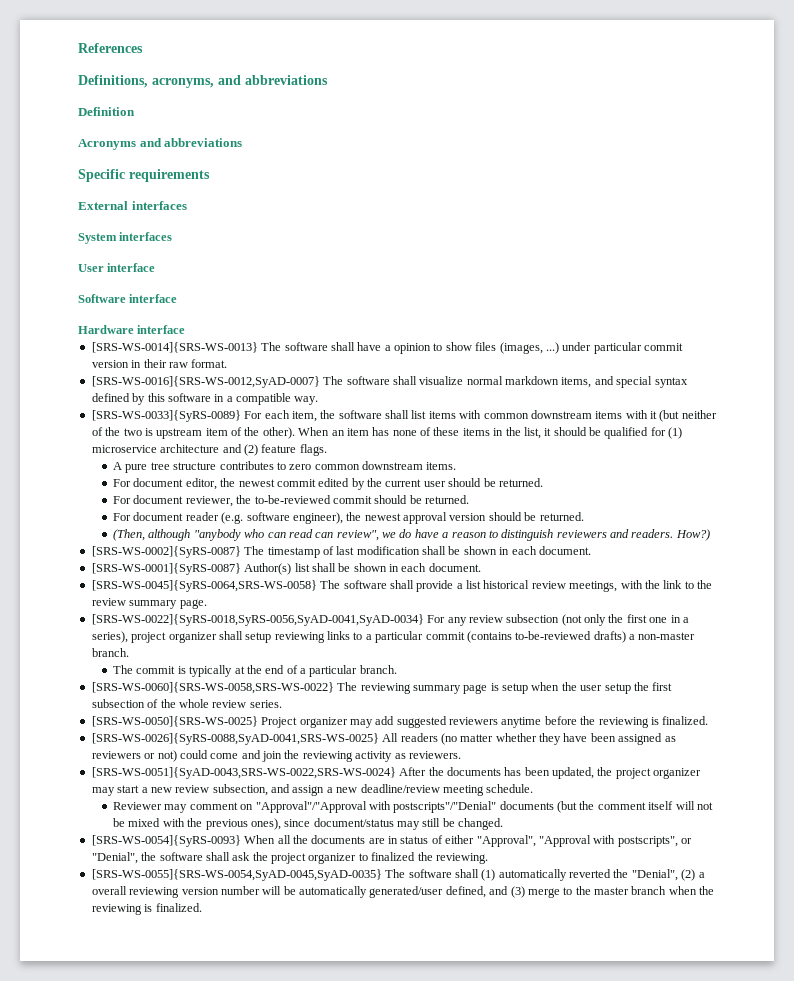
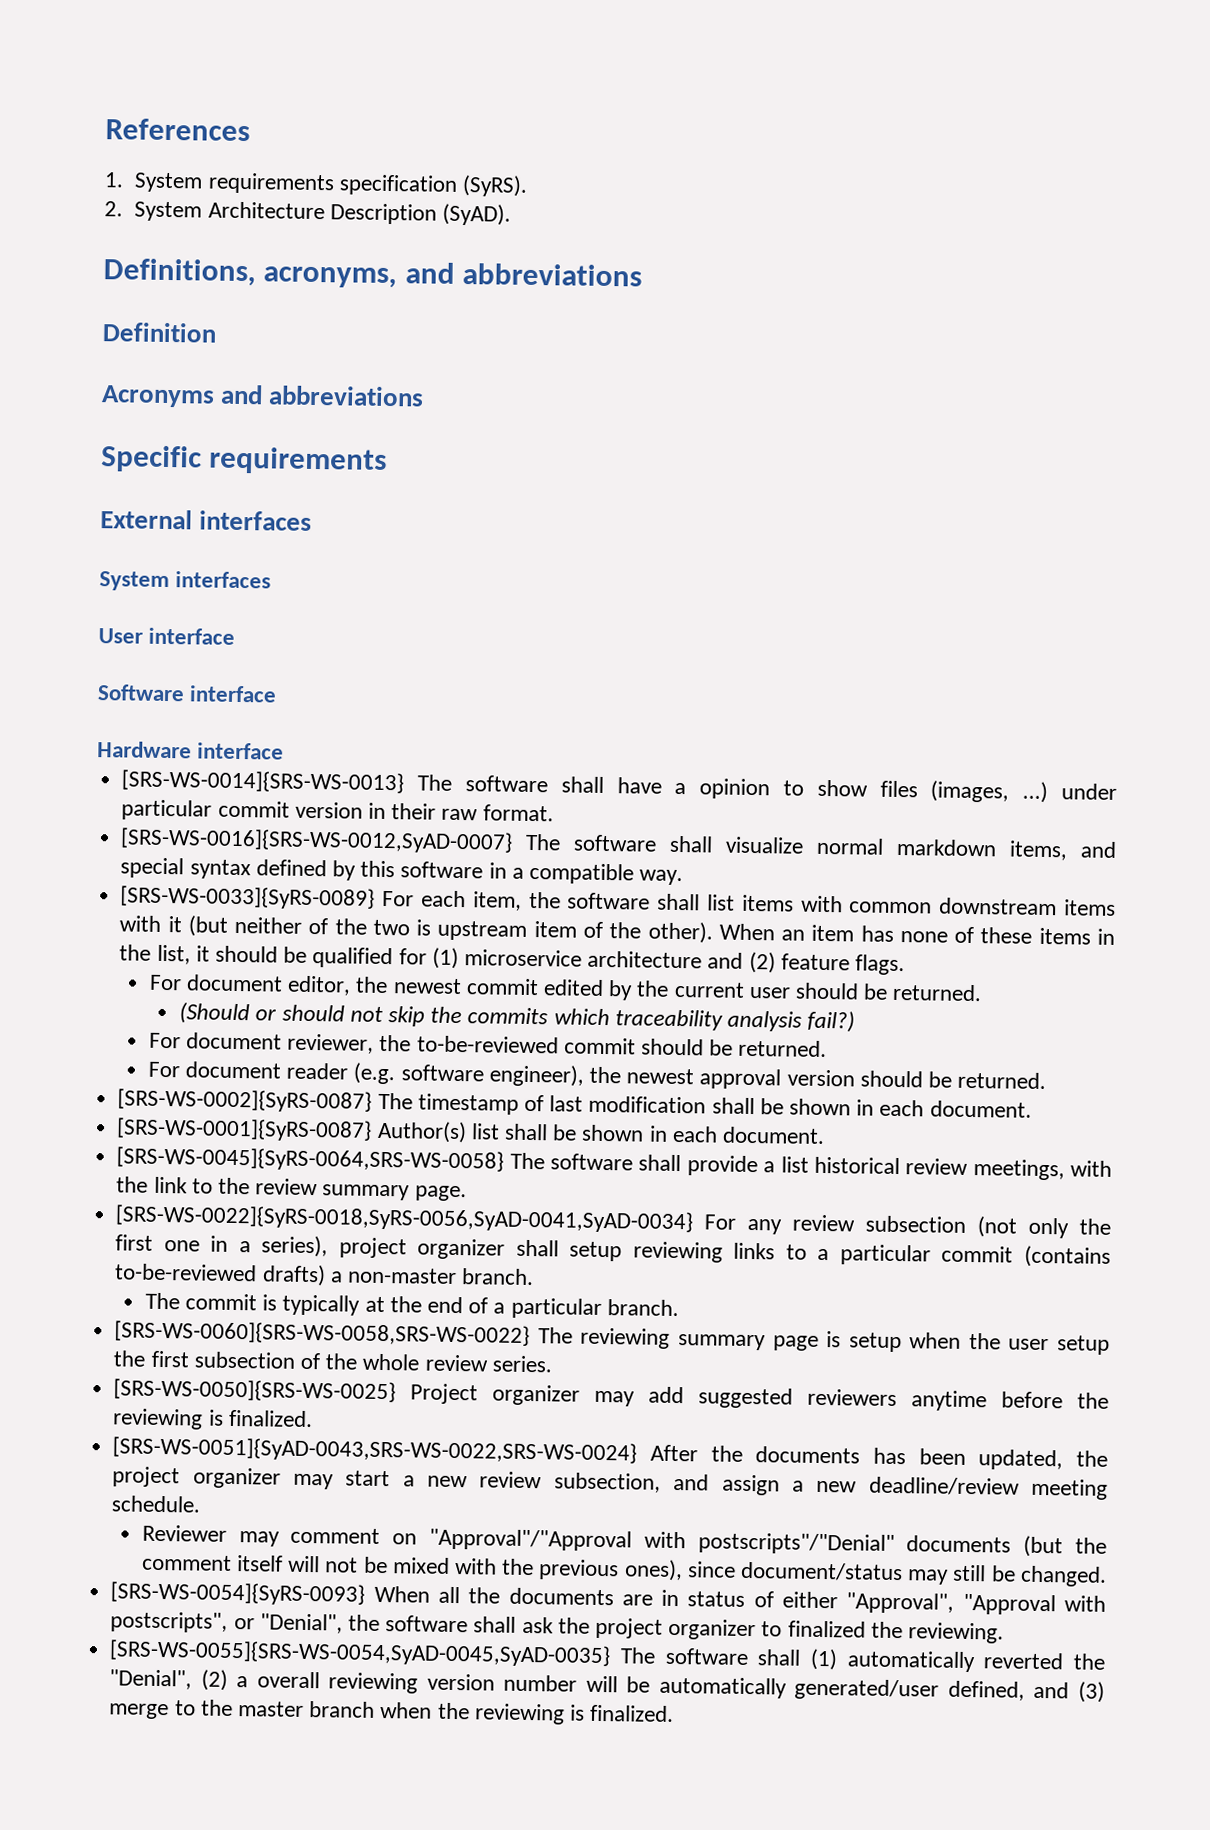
(143, 48) none -> [104,172,529,197] [104,201,512,226] // 1. System requirements specification (SyRS). // 2. System Architecture Description (SyAD).
[113,461,457,473] // A pure tree structure contributes to zero common downstream items. -> (906, 965) none
(543, 482) none -> [179,1002,856,1033] // (Should or should not skip the commits which traceability analysis fail?)
[113,529,710,541] // (Then, although "anybody who can read can review", we do have a reason to distinguish reviewers and readers. How?) -> (1047, 1080) none
[91,733,676,745] [91,750,461,762] // [SRS-WS-0026]{SyRS-0088,SyAD-0041,SRS-WS-0025} All readers (no matter whether they have been assigned as reviewers or not) could come and join the reviewing activity as reviewers. -> (313, 1418) none

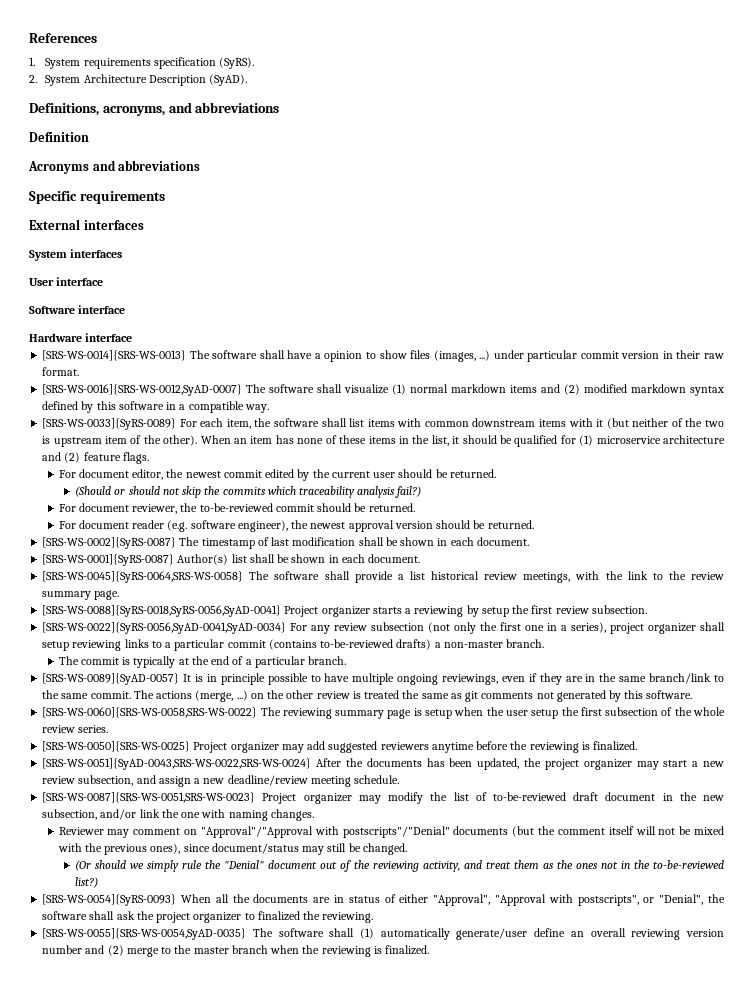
(805, 845) none -> [392,384,407,395] (1)
[1009,840,1117,861] [120,857,185,879] items, and special -> [510,384,687,395] items and (2) modified markdown
[115,1204,694,1234] [SRS-WS-0022]{SyRS-0018,SyRS-0056,SyAD-0041,SyAD-0034} -> [42,605,647,617] [42,622,287,634] [SRS-WS-0088]{SyRS-0018,SyRS-0056,SyAD-0041} Project organizer starts a reviewing by setup the first review subsection. // [SRS-WS-0022]{SyRS-0056,SyAD-0041,SyAD-0034}
(679, 1308) none -> [42,673,724,685] [42,690,693,702] // [SRS-WS-0089]{SyAD-0057} It is in principle possible to have multiple ongoing reviewings, even if they are in the same branch/link to the same commit. The actions (merge, ...) on the other review is treated the same as git comments not generated by this software.
(202, 1504) none -> [42,792,725,804] [42,809,314,821] // [SRS-WS-0087]{SRS-WS-0051,SRS-WS-0023} Project organizer may modify the list of to-be-reviewed draft document in the new subsection, and/or link the one with naming changes.
(1107, 1576) none -> [75,860,725,872] [75,877,99,888] // (Or should we simply rule the "Denial" document out of the reviewing activity, and treat them as the ones not in the to-be-reviewed list?)
[109,1639,612,1668] [SRS-WS-0055]{SRS-WS-0054,SyAD-0045,SyAD-0035} -> [42,928,247,940] [SRS-WS-0055]{SRS-WS-0054,SyAD-0035}
[983,1652,1105,1670] [109,1669,1105,1703] reverted the "Denial", (2) a overall reviewing version number will be automatically generated/user defined, and (3) -> [456,928,724,940] [42,945,124,956] generate/user define an overall reviewing version number and (2)

